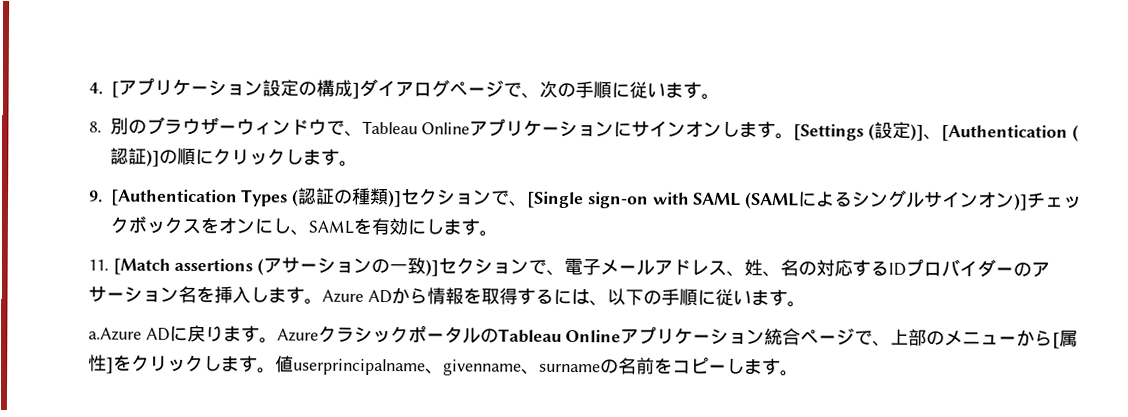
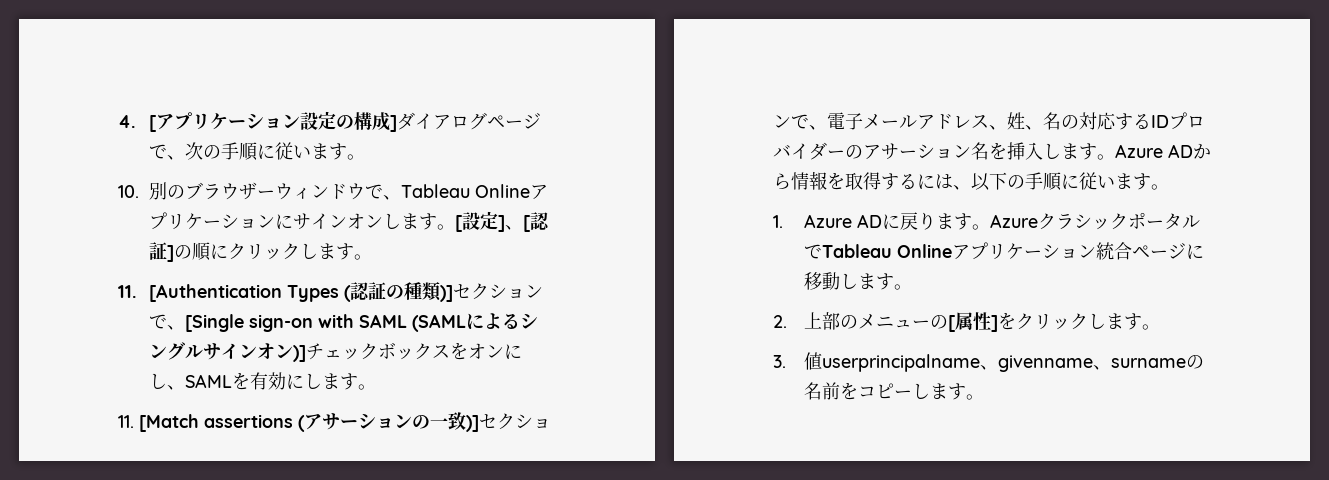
[89,121,102,133] 8. -> [118,185,139,198] 10.
[793,121,1079,142] [109,147,160,167] [Settings (設定)]、[Authentication (認証)] -> [455,211,551,232] [149,242,175,262] [設定]、[認証]
[89,190,103,203] 9. -> [118,285,136,298] 11.
[88,327,142,341] a.Azure -> [773,214,853,228] 1. Azure
[479,328,499,343] の -> [804,244,823,259] で
[854,330,892,347] で、 -> [1186,244,1205,259] [804,272,913,290] [773,315,787,328] に移動します。 // 2.
[1016,329,1054,347] から -> [930,315,949,329] の
(276, 370) none -> [773,355,786,368] // 3.

